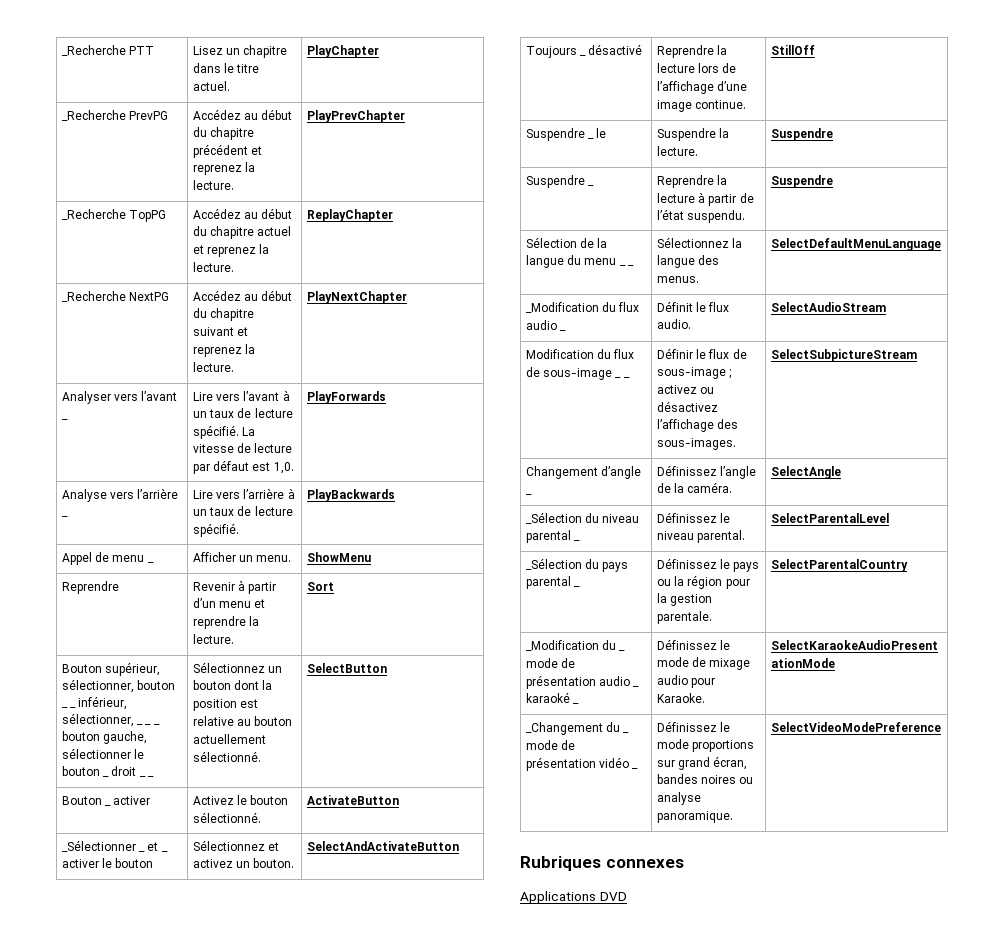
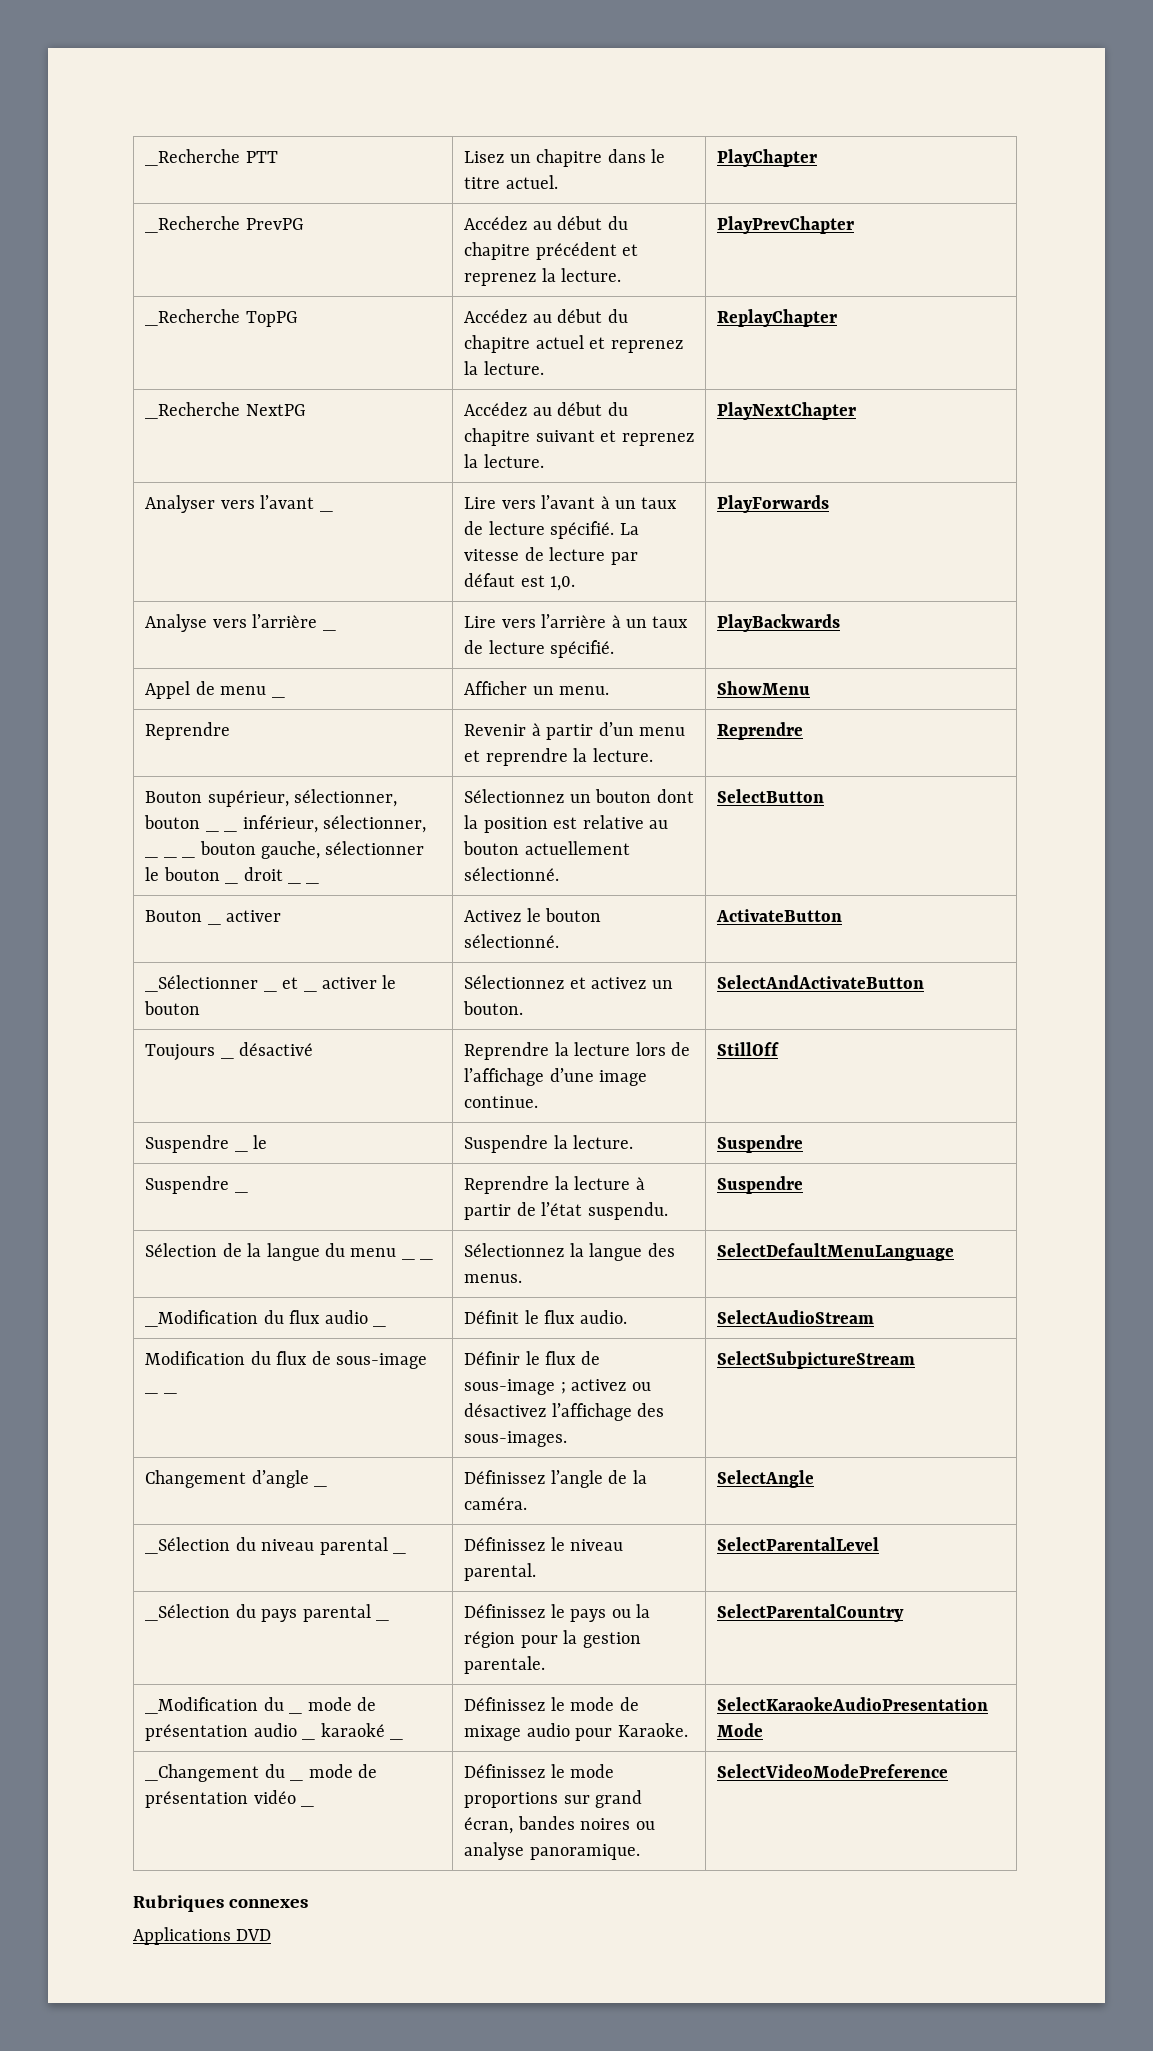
[306,582,334,591] Sort -> [717,722,804,740] Reprendre

